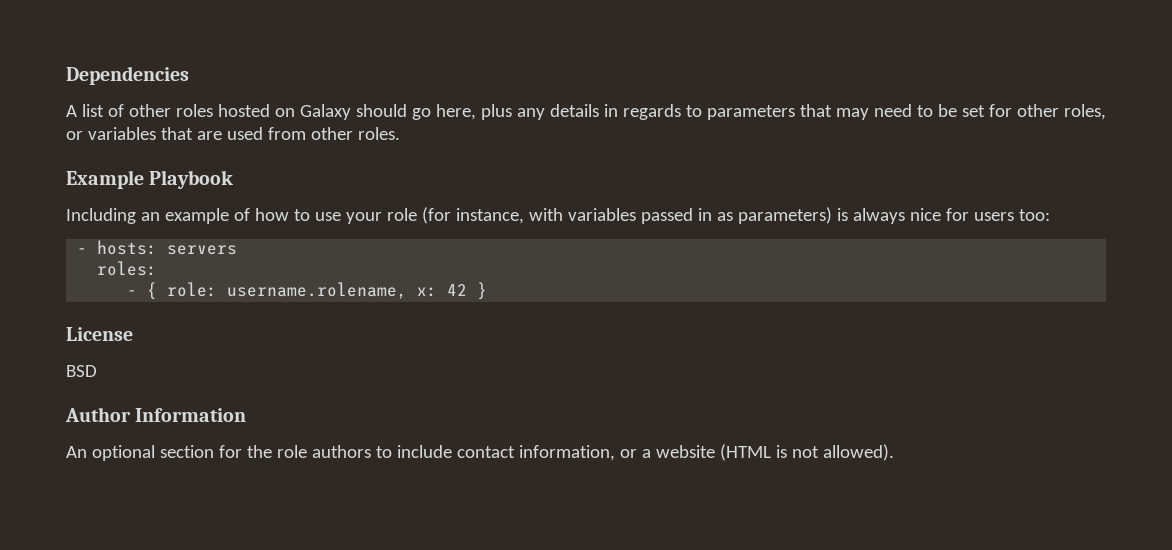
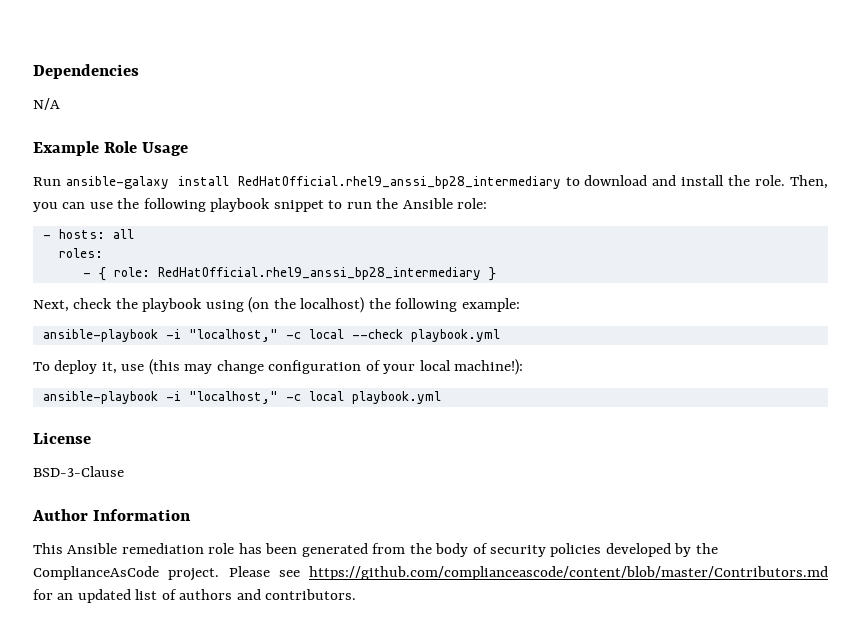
[66,104,1106,120] [66,127,400,140] [66,170,234,189] [66,207,1050,224] A list of other roles hosted on Galaxy should go here, plus any details in regards to parameters that may need to be set for other roles, or variables that are used from other roles. // Example Playbook // Including an example of how to use your role (for instance, with variables passed in as parameters) is always nice for users too: -> [33,98,60,110] [33,141,189,156] [33,175,828,189] [33,198,488,212] N/A // Example Role Usage // Run ansible-galaxy install RedHatOfficial.rhel9_anssi_bp28_intermediary to download and install the role. Then, you can use the following playbook snippet to run the Ansible role:
[167,245,238,255] servers -> [112,229,134,239] all
[227,282,488,300] username.rolename, x: 42 } -> [157,267,496,281] [33,297,520,313] [42,329,500,342] [33,359,524,375] [42,391,441,404] RedHatOfficial.rhel9_anssi_bp28_intermediary } // Next, check the playbook using (on the localhost) the following example: // ansible-playbook -i "localhost," -c local --check playbook.yml // To deploy it, use (this may change configuration of your local machine!): // ansible-playbook -i "localhost," -c local playbook.yml
[66,365,97,377] BSD -> [33,466,124,477] BSD-3-Clause
[66,444,894,461] An optional section for the role authors to include contact information, or a website (HTML is not allowed). -> [33,543,718,557] [33,566,828,581] [33,589,357,603] This Ansible remediation role has been generated from the body of security policies developed by the ComplianceAsCode project. Please see https://github.com/complianceascode/content/blob/master/Contributors.md for an updated list of authors and contributors.

